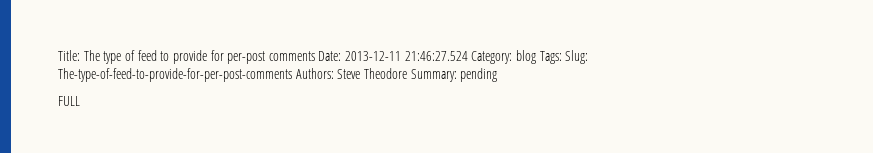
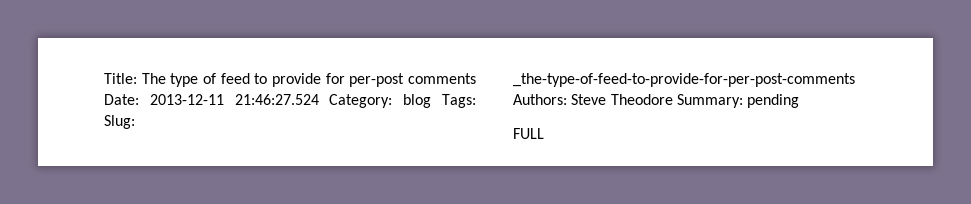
[58,68,292,82] The-type-of-feed-to-provide-for-per-post-comments -> [513,73,855,87] _the-type-of-feed-to-provide-for-per-post-comments

